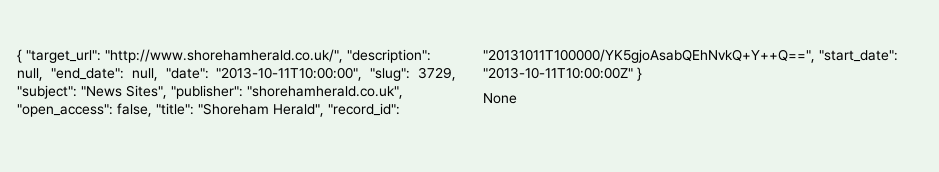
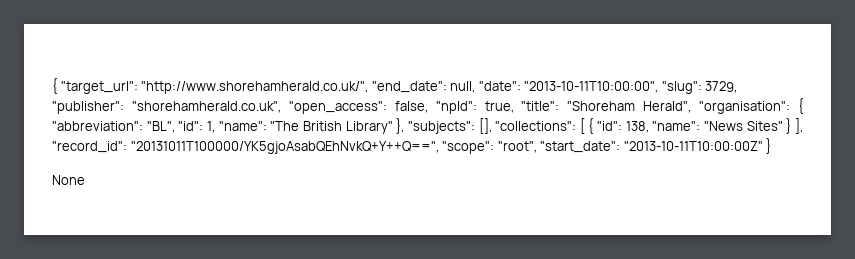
[347,49,431,63] [17,68,43,81] "description": null, -> (369, 87) none
[17,85,167,99] "subject": "News Sites", -> (738, 87) none
(152, 110) none -> [435,101,514,114] "npld": true,
[328,103,400,116] [483,49,815,63] "record_id": "20131011T100000/YK5gjoAsabQEhNvkQ+Y++Q==", -> [699,98,803,114] [52,118,803,134] [52,141,537,154] "organisation": { "abbreviation": "BL", "id": 1, "name": "The British Library" }, "subjects": [], "collections": [ { "id": 138, "name": "News Sites" } ], "record_id": "20131011T100000/YK5gjoAsabQEhNvkQ+Y++Q==", "scope": "root",

